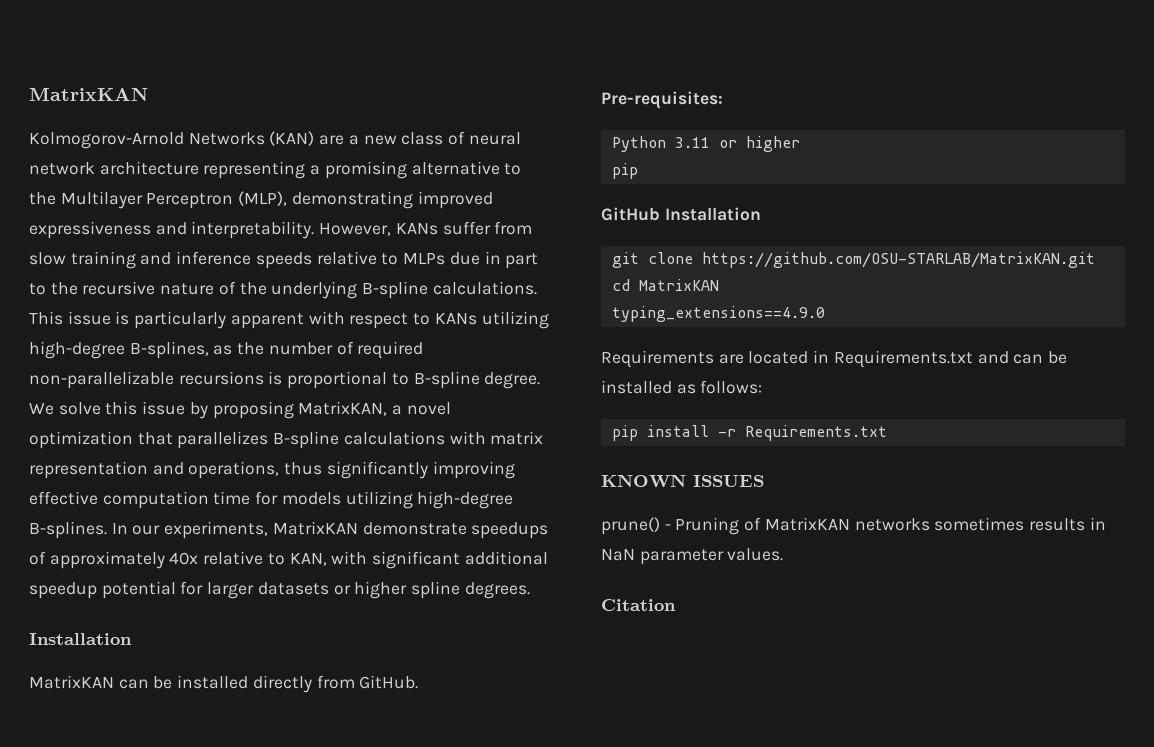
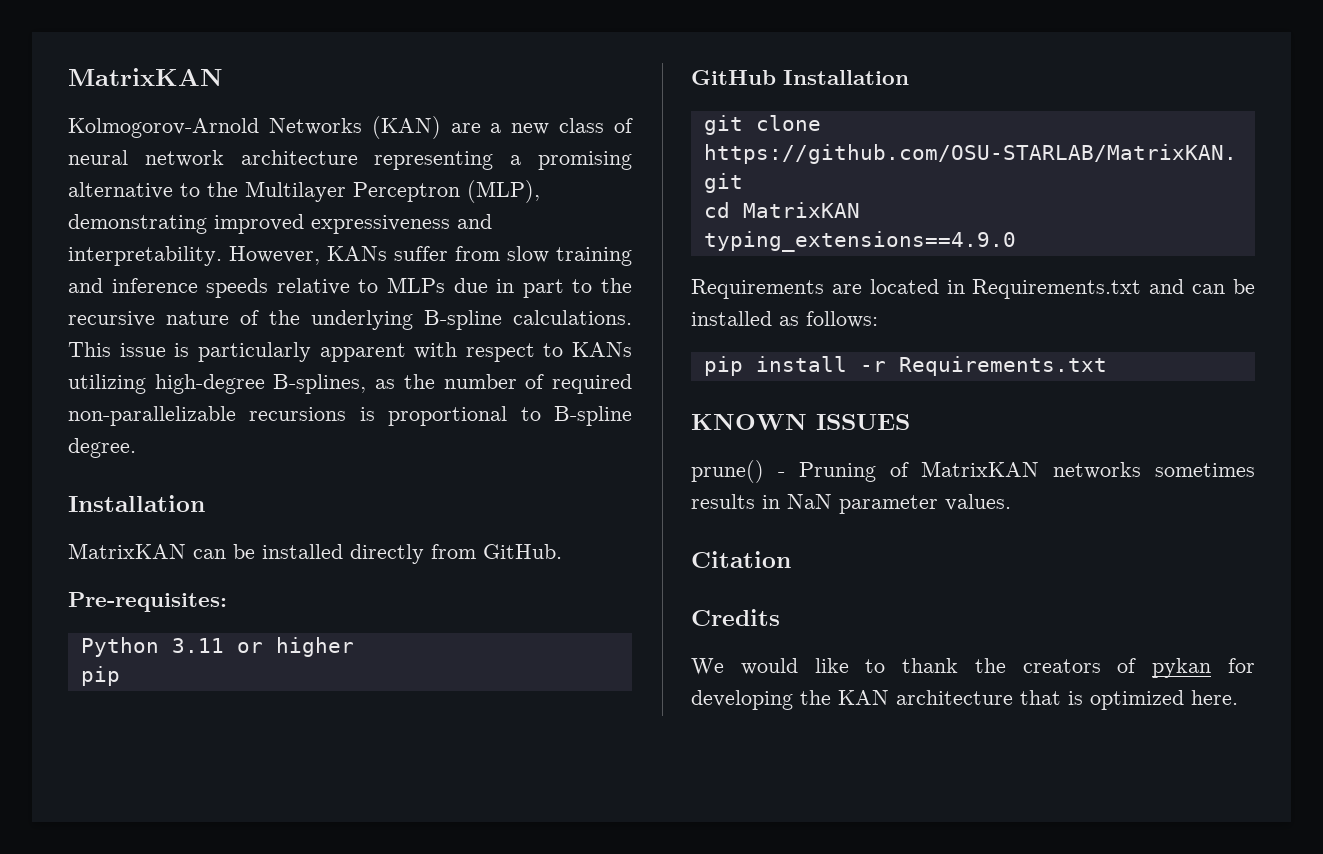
[29,401,451,419] [29,431,544,449] [29,461,515,479] [29,491,514,509] [29,521,549,539] [29,551,548,569] [29,581,530,599] We solve this issue by proposing MatrixKAN, a novel optimization that parallelizes B-spline calculations with matrix representation and operations, thus significantly improving effective computation time for models utilizing high-degree B-splines. In our experiments, MatrixKAN demonstrate speedups of approximately 40x relative to KAN, with significant additional speedup potential for larger datasets or higher spline degrees. -> (136, 448) none
(676, 605) none -> [691,609,780,626] [691,658,1255,678] [691,690,1238,710] // Credits // We would like to thank the creators of pykan for developing the KAN architecture that is optimized here.

